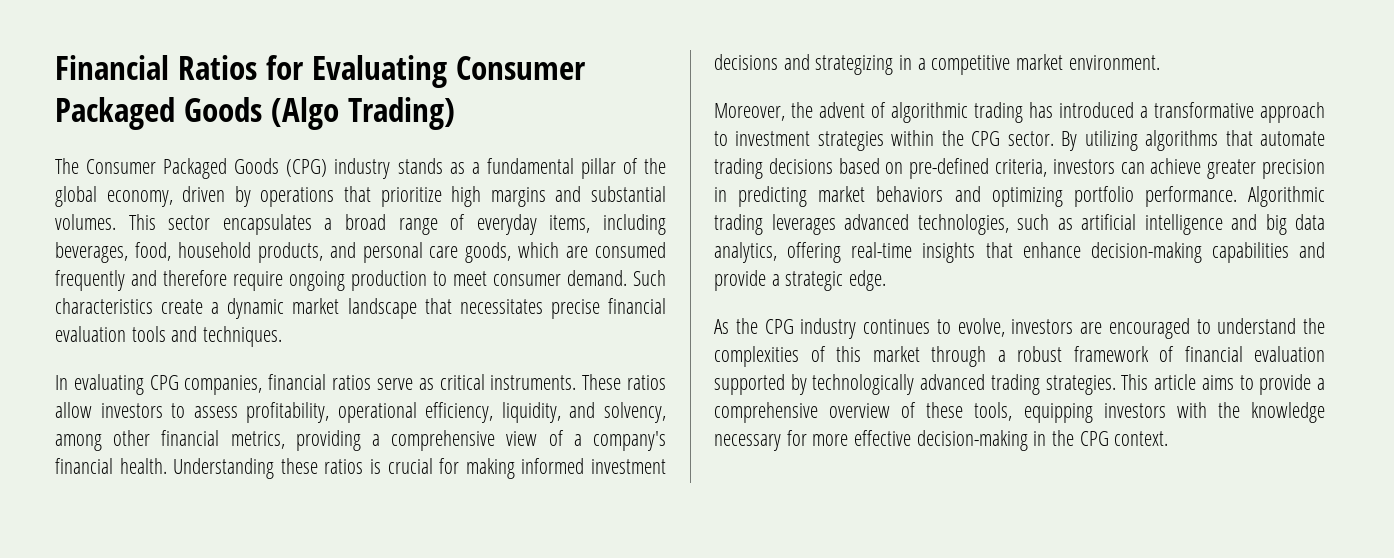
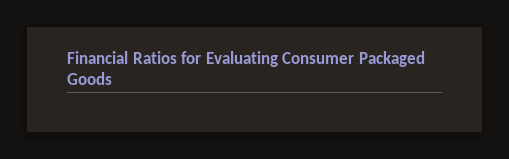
[270,97,455,130] [55,158,667,179] [55,186,666,207] [55,214,667,235] [55,242,666,263] [55,270,666,291] [55,298,666,319] [55,326,283,347] [55,374,666,395] [55,402,667,423] [55,430,666,451] [55,458,667,479] [714,54,1160,75] [714,102,1325,123] [714,130,1325,151] [714,158,1325,179] [714,186,1325,207] [714,214,1325,235] [714,242,1325,263] [714,270,887,291] [714,318,1325,339] [714,346,1325,367] [714,374,1325,395] [714,402,1325,423] [714,430,1169,451] (Algo Trading) // The Consumer Packaged Goods (CPG) industry stands as a fundamental pillar of the global economy, driven by operations that prioritize high margins and substantial volumes. This sector encapsulates a broad range of everyday items, including beverages, food, household products, and personal care goods, which are consumed frequently and therefore require ongoing production to meet consumer demand. Such characteristics create a dynamic market landscape that necessitates precise financial evaluation tools and techniques. // In evaluating CPG companies, financial ratios serve as critical instruments. These ratios allow investors to assess profitability, operational efficiency, liquidity, and solvency, among other financial metrics, providing a comprehensive view of a company's financial health. Understanding these ratios is crucial for making informed investment decisions and strategizing in a competitive market environment. // Moreover, the advent of algorithmic trading has introduced a transformative approach to investment strategies within the CPG sector. By utilizing algorithms that automate trading decisions based on pre-defined criteria, investors can achieve greater precision in predicting market behaviors and optimizing portfolio performance. Algorithmic trading leverages advanced technologies, such as artificial intelligence and big data analytics, offering real-time insights that enhance decision-making capabilities and provide a strategic edge. // As the CPG industry continues to evolve, investors are encouraged to understand the complexities of this market through a robust framework of financial evaluation supported by technologically advanced trading strategies. This article aims to provide a comprehensive overview of these tools, equipping investors with the knowledge necessary for more effective decision-making in the CPG context. -> (112, 78) none

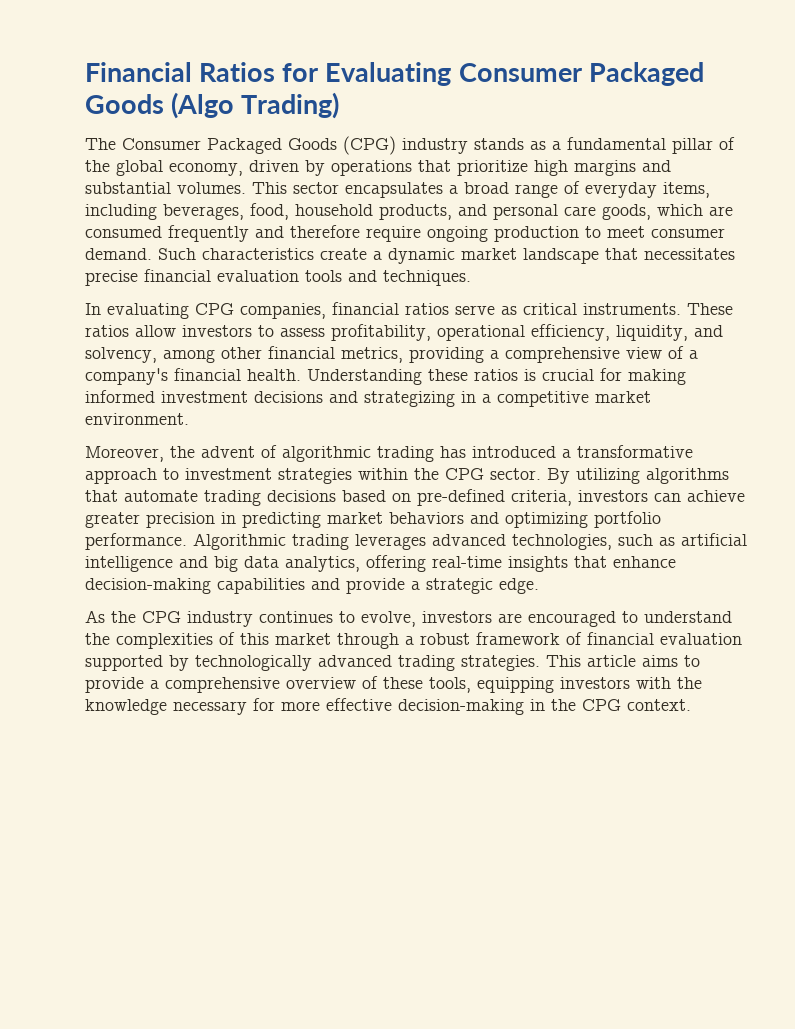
(112, 78) none -> [171,92,340,119] [85,136,735,155] [85,160,671,176] [85,181,710,198] [85,203,733,220] [85,225,725,242] [85,248,735,264] [85,269,471,286] [85,302,733,319] [85,324,723,341] [85,346,698,363] [85,368,686,385] [85,390,651,407] [85,413,189,425] [85,445,693,462] [85,468,729,484] [85,489,745,506] [85,511,661,528] [85,533,747,550] [85,555,676,572] [85,578,539,594] [85,610,732,627] [85,632,742,649] [85,655,700,671] [85,676,702,693] [85,698,691,715] (Algo Trading) // The Consumer Packaged Goods (CPG) industry stands as a fundamental pillar of the global economy, driven by operations that prioritize high margins and substantial volumes. This sector encapsulates a broad range of everyday items, including beverages, food, household products, and personal care goods, which are consumed frequently and therefore require ongoing production to meet consumer demand. Such characteristics create a dynamic market landscape that necessitates precise financial evaluation tools and techniques. // In evaluating CPG companies, financial ratios serve as critical instruments. These ratios allow investors to assess profitability, operational efficiency, liquidity, and solvency, among other financial metrics, providing a comprehensive view of a company's financial health. Understanding these ratios is crucial for making informed investment decisions and strategizing in a competitive market environment. // Moreover, the advent of algorithmic trading has introduced a transformative approach to investment strategies within the CPG sector. By utilizing algorithms that automate trading decisions based on pre-defined criteria, investors can achieve greater precision in predicting market behaviors and optimizing portfolio performance. Algorithmic trading leverages advanced technologies, such as artificial intelligence and big data analytics, offering real-time insights that enhance decision-making capabilities and provide a strategic edge. // As the CPG industry continues to evolve, investors are encouraged to understand the complexities of this market through a robust framework of financial evaluation supported by technologically advanced trading strategies. This article aims to provide a comprehensive overview of these tools, equipping investors with the knowledge necessary for more effective decision-making in the CPG context.

